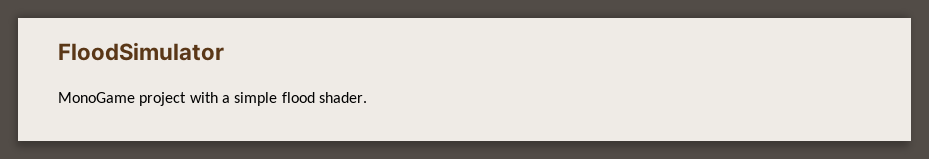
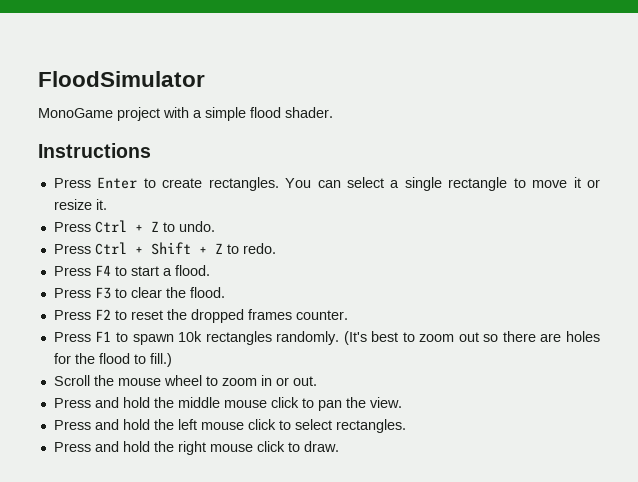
(367, 97) none -> [38,143,151,158] [53,177,600,191] [53,199,107,210] [53,220,215,233] [53,242,276,255] [53,265,210,276] [53,287,225,299] [53,309,348,323] [53,331,601,345] [53,353,172,367] [53,375,317,386] [53,397,402,411] [53,419,406,433] [53,441,339,455] // Instructions // Press Enter to create rectangles. You can select a single rectangle to move it or resize it. // Press Ctrl + Z to undo. // Press Ctrl + Shift + Z to redo. // Press F4 to start a flood. // Press F3 to clear the flood. // Press F2 to reset the dropped frames counter. // Press F1 to spawn 10k rectangles randomly. (It's best to zoom out so there are holes for the flood to fill.) // Scroll the mouse wheel to zoom in or out. // Press and hold the middle mouse click to pan the view. // Press and hold the left mouse click to select rectangles. // Press and hold the right mouse click to draw.

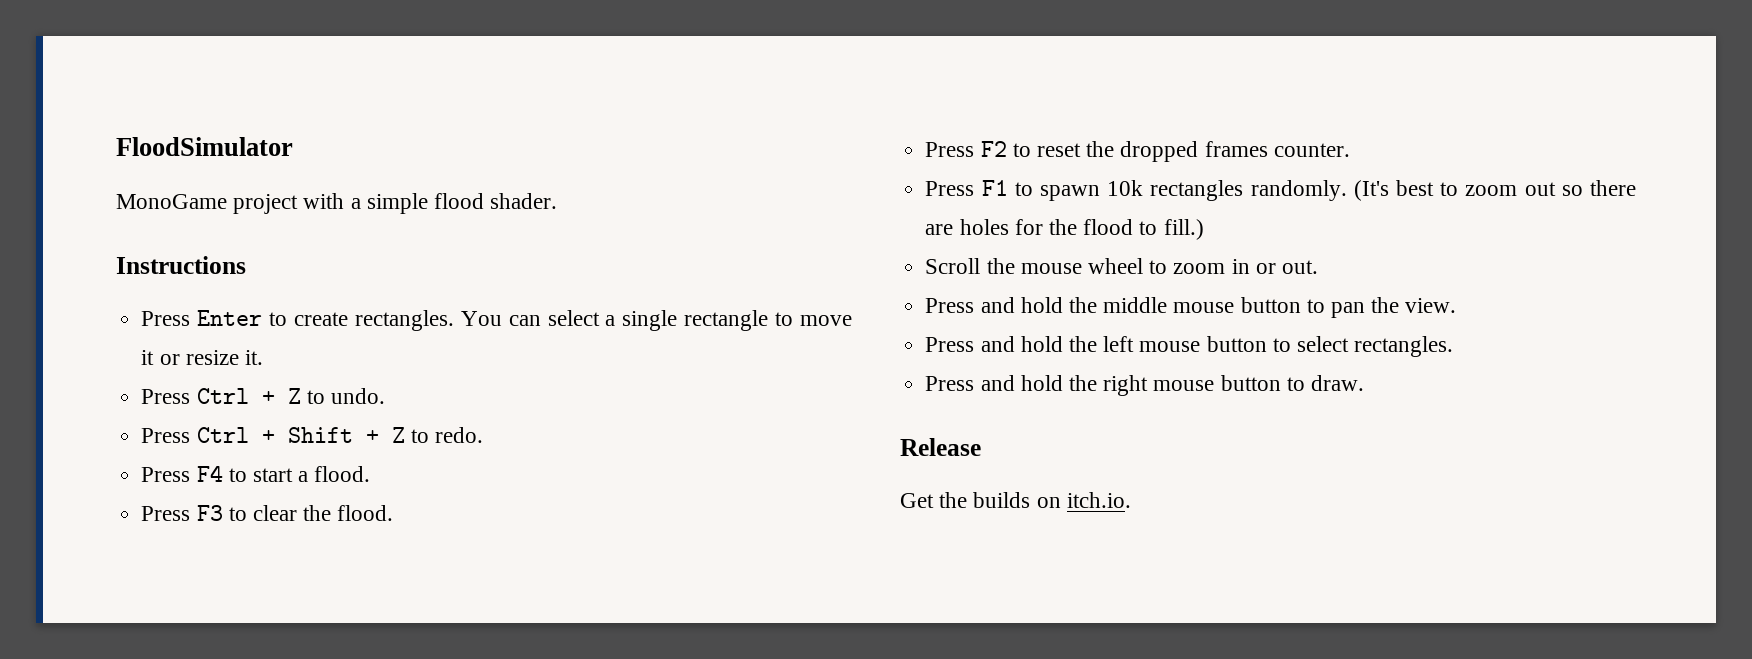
[270,397,299,408] click -> [1240,297,1301,313] button
[247,419,276,430] click -> [1206,336,1267,352] button
[256,441,285,452] click -> [1220,375,1281,391] button
(339, 446) none -> [900,438,981,456] [900,492,1131,508] // Release // Get the builds on itch.io.

